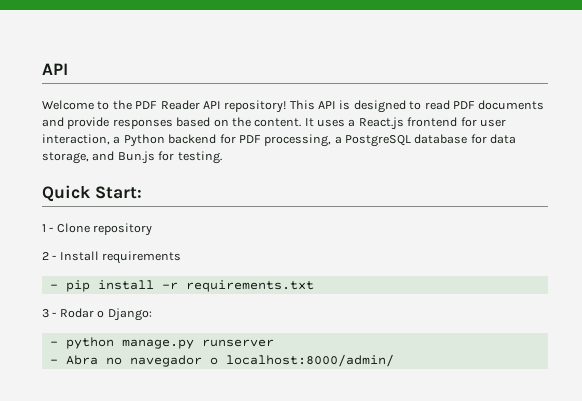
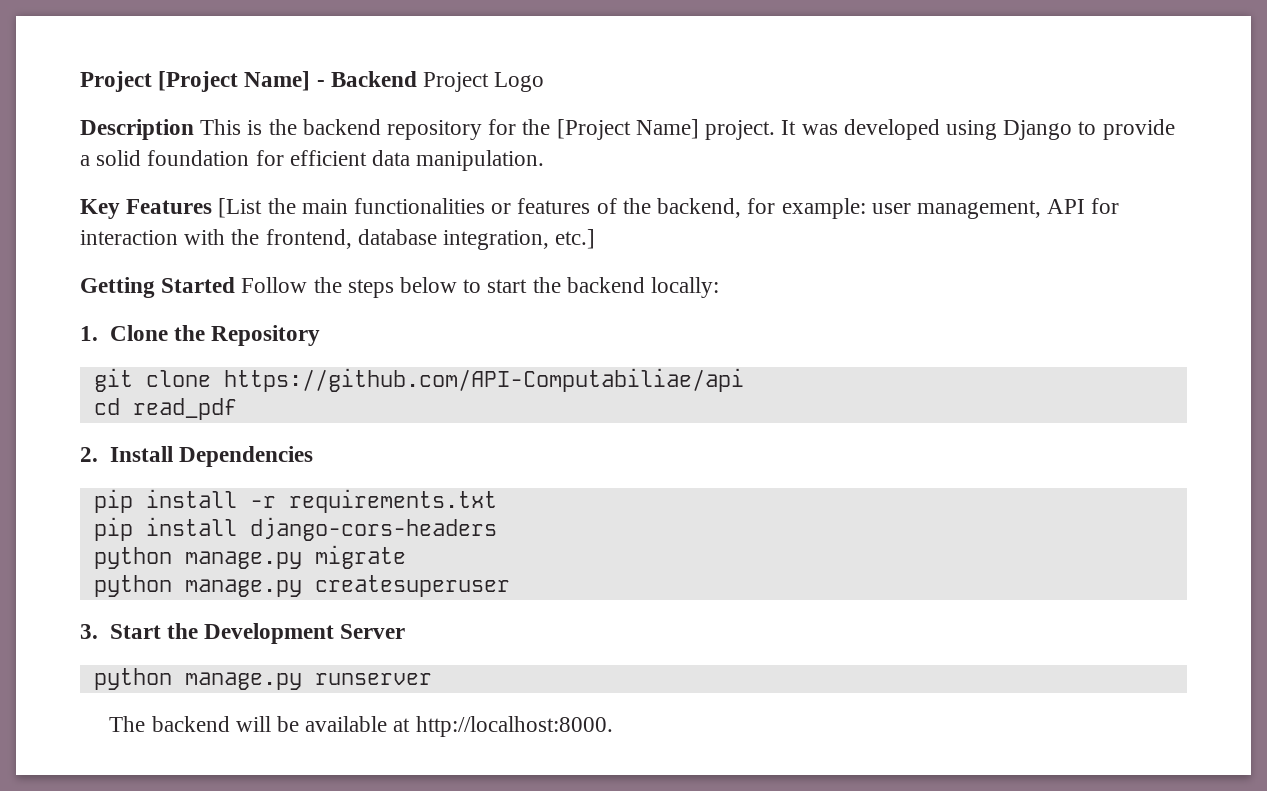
[42,63,68,75] [42,100,545,113] [42,117,506,130] [42,134,517,147] [42,151,222,164] [42,185,142,202] [42,223,153,236] [42,251,182,264] [49,280,314,292] [42,308,152,321] [49,337,274,349] [49,354,394,367] API // Welcome to the PDF Reader API repository! This API is designed to read PDF documents and provide responses based on the content. It uses a React.js frontend for user interaction, a Python backend for PDF processing, a PostgreSQL database for data storage, and Bun.js for testing. // Quick Start: // 1 - Clone repository // 2 - Install requirements // - pip install -r requirements.txt // 3 - Rodar o Django: // - python manage.py runserver // - Abra no navegador o localhost:8000/admin/ -> [80,71,545,92] [80,119,1175,140] [80,150,545,171] [80,198,1120,219] [80,229,596,250] [80,277,720,298] [80,325,320,346] [93,368,744,392] [93,398,237,420] [80,446,313,467] [93,489,497,513] [93,517,497,541] [93,545,406,569] [93,575,510,597] [80,623,406,644] [93,668,432,690] [109,716,613,737] Project [Project Name] - Backend Project Logo // Description This is the backend repository for the [Project Name] project. It was developed using Django to provide a solid foundation for efficient data manipulation. // Key Features [List the main functionalities or features of the backend, for example: user management, API for interaction with the frontend, database integration, etc.] // Getting Started Follow the steps below to start the backend locally: // 1. Clone the Repository // git clone https://github.com/API-Computabiliae/api // cd read_pdf // 2. Install Dependencies // pip install -r requirements.txt // pip install django-cors-headers // python manage.py migrate // python manage.py createsuperuser // 3. Start the Development Server // python manage.py runserver // The backend will be available at http://localhost:8000.

